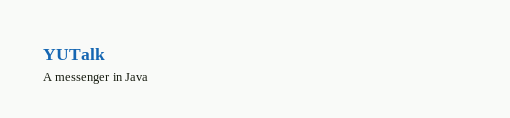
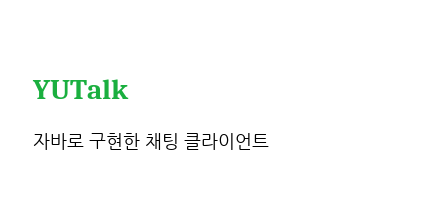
[43,73,149,84] A messenger in Java -> [33,133,269,150] 자바로 구현한 채팅 클라이언트

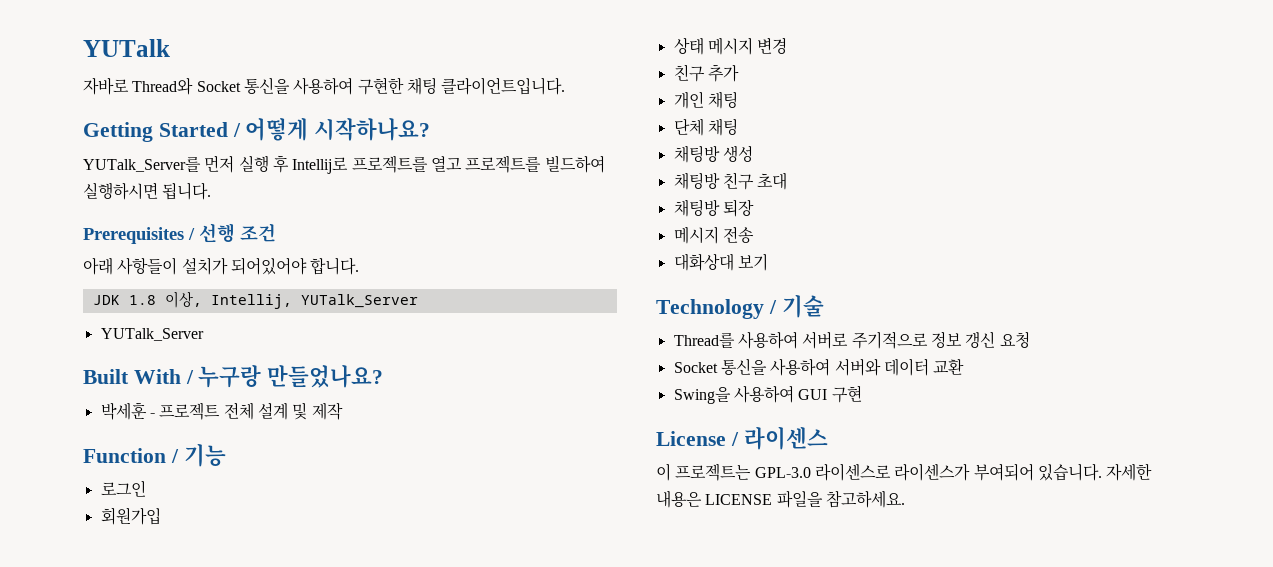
[89,133,269,150] 구현한 채팅 클라이언트 -> [132,77,566,95] [83,118,431,142] [83,155,605,174] [83,182,212,200] [83,223,276,244] [83,257,360,275] [92,291,418,309] [100,328,204,341] [83,365,384,388] [100,402,343,420] [83,443,226,467] [100,480,146,497] [100,507,161,525] [673,37,788,55] [673,64,739,82] [673,91,738,109] [673,118,738,136] [673,145,753,163] [673,172,788,190] [673,199,754,217] [673,226,754,244] [673,253,768,271] [656,294,824,319] [673,331,1030,349] [673,358,965,376] [673,385,862,404] [656,426,828,450] [656,463,1153,481] [656,490,905,508] Thread와 Socket 통신을 사용하여 구현한 채팅 클라이언트입니다. // Getting Started / 어떻게 시작하나요? // YUTalk_Server를 먼저 실행 후 Intellij로 프로젝트를 열고 프로젝트를 빌드하여 실행하시면 됩니다. // Prerequisites / 선행 조건 // 아래 사항들이 설치가 되어있어야 합니다. // JDK 1.8 이상, Intellij, YUTalk_Server // YUTalk_Server // Built With / 누구랑 만들었나요? // 박세훈 - 프로젝트 전체 설계 및 제작 // Function / 기능 // 로그인 // 회원가입 // 상태 메시지 변경 // 친구 추가 // 개인 채팅 // 단체 채팅 // 채팅방 생성 // 채팅방 친구 초대 // 채팅방 퇴장 // 메시지 전송 // 대화상대 보기 // Technology / 기술 // Thread를 사용하여 서버로 주기적으로 정보 갱신 요청 // Socket 통신을 사용하여 서버와 데이터 교환 // Swing을 사용하여 GUI 구현 // License / 라이센스 // 이 프로젝트는 GPL-3.0 라이센스로 라이센스가 부여되어 있습니다. 자세한 내용은 LICENSE 파일을 참고하세요.

